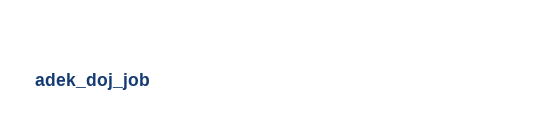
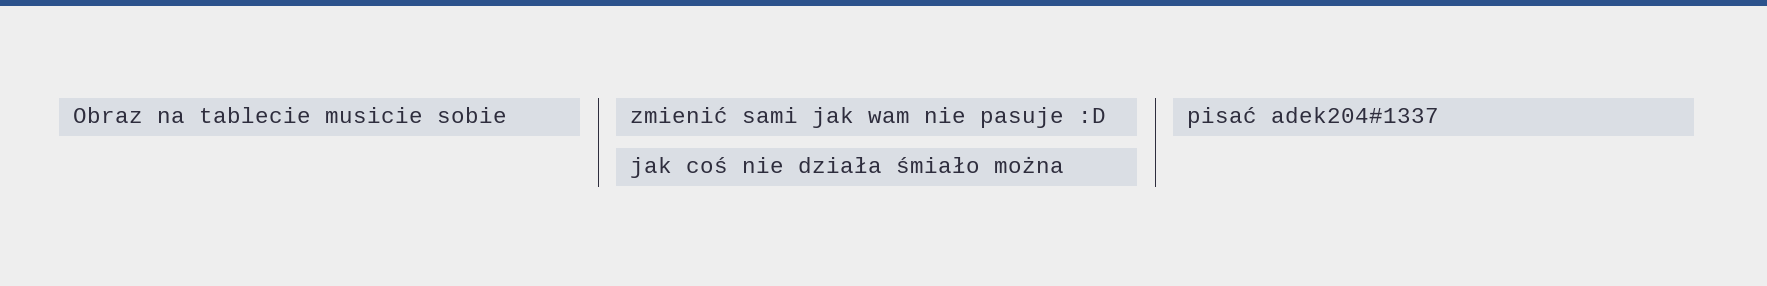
[35,73,150,90] adek_doj_job -> [72,107,1106,128] [629,156,1064,178] [1186,107,1439,128] Obraz na tablecie musicie sobie zmienić sami jak wam nie pasuje :D // jak coś nie działa śmiało można pisać adek204#1337

